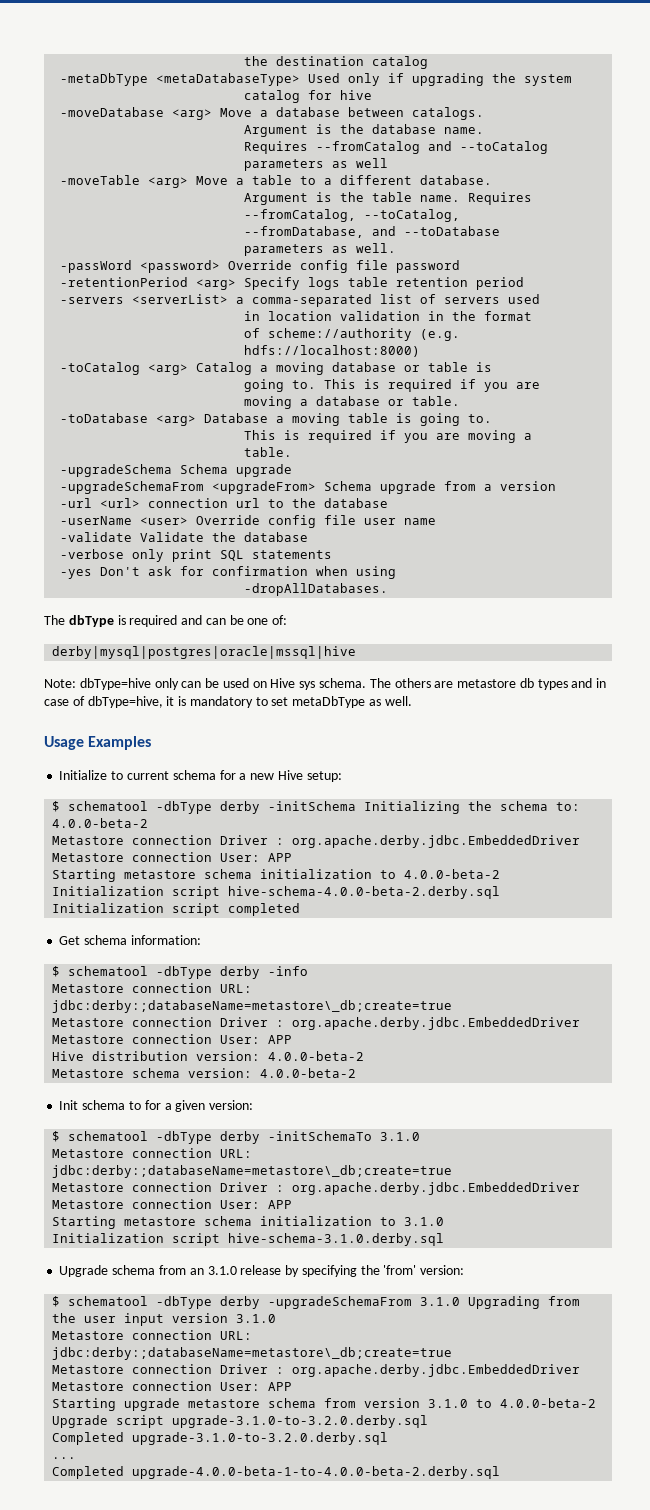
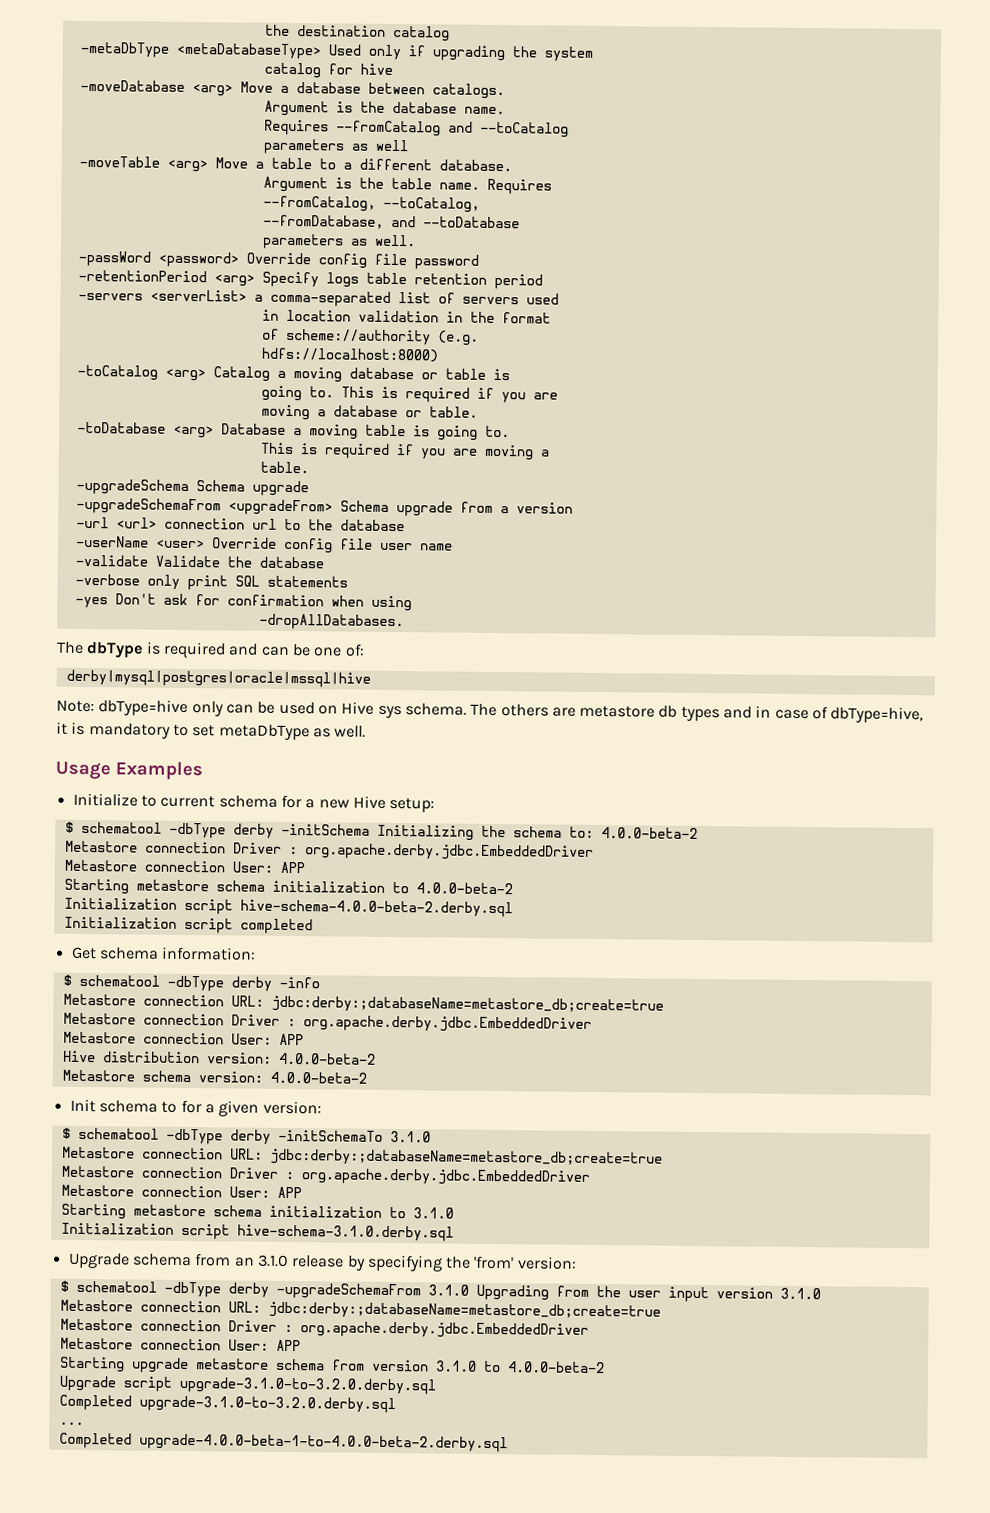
[52,1000,453,1013] jdbc:derby:;databaseName=metastore\_db;create=true -> [270,995,664,1015] jdbc:derby:;databaseName=metastore_db;create=true
[52,1165,453,1178] jdbc:derby:;databaseName=metastore\_db;create=true -> [269,1148,663,1168] jdbc:derby:;databaseName=metastore_db;create=true
[52,1347,453,1360] jdbc:derby:;databaseName=metastore\_db;create=true -> [267,1301,661,1321] jdbc:derby:;databaseName=metastore_db;create=true

